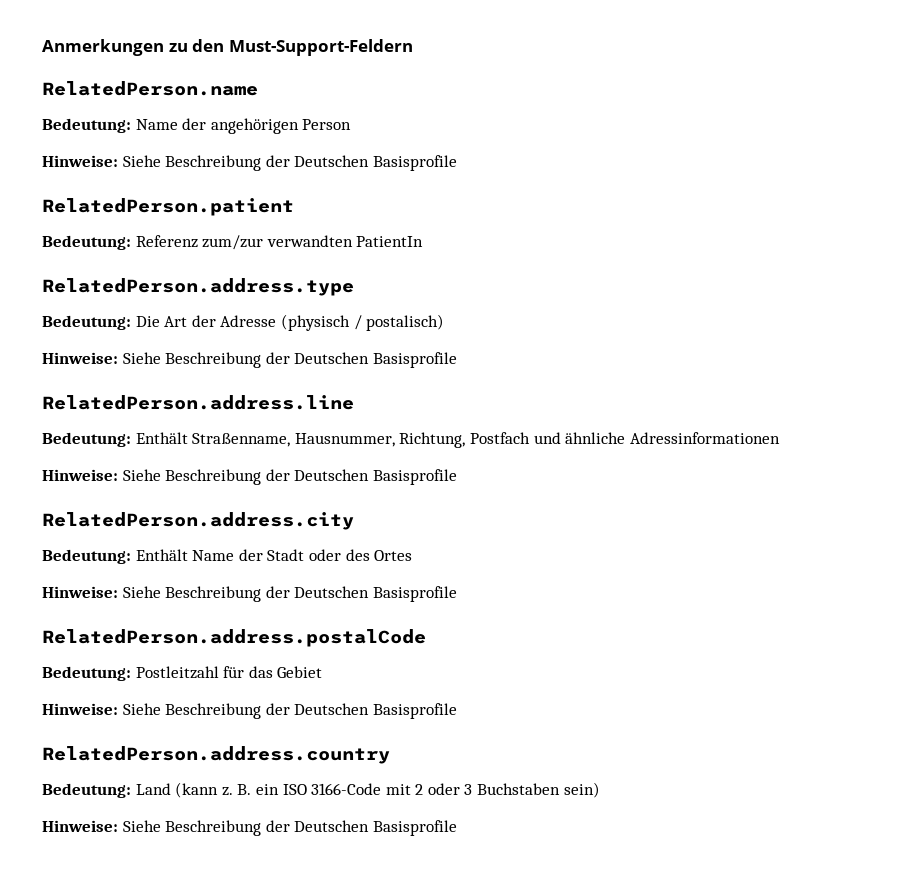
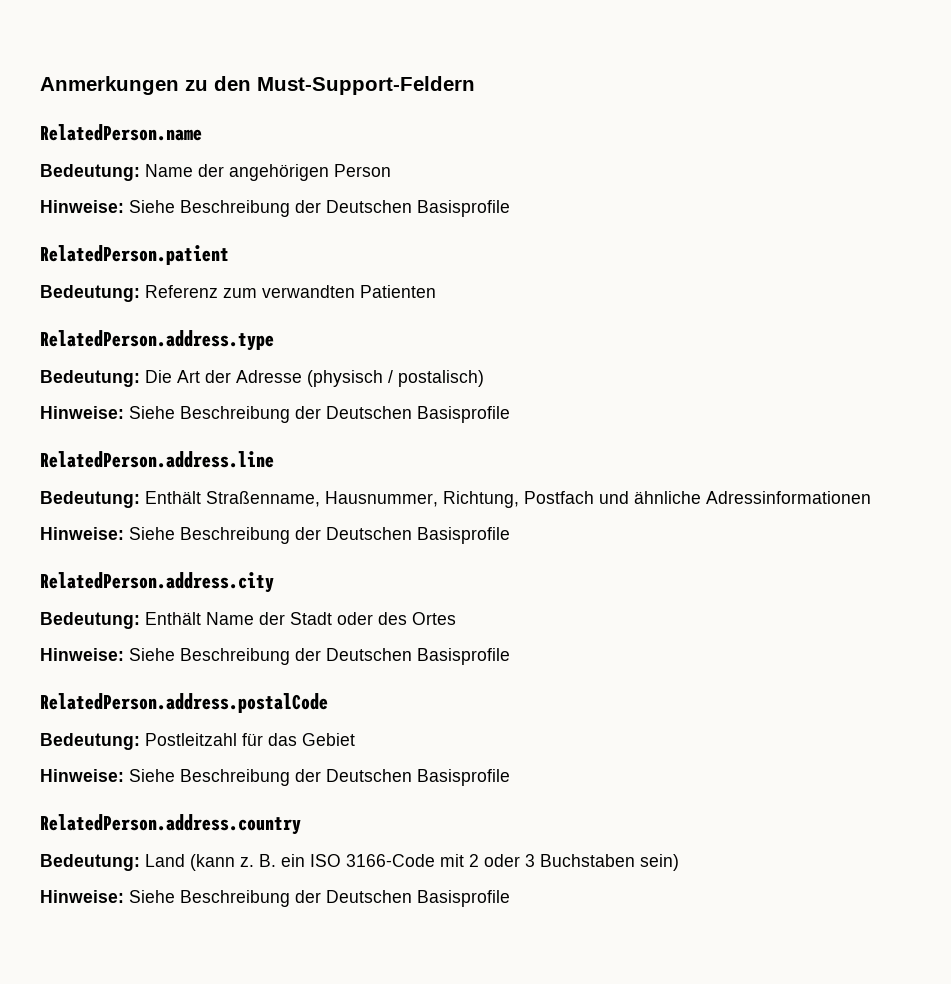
[202,235,424,250] zum/zur verwandten PatientIn -> [223,285,436,298] zum verwandten Patienten

